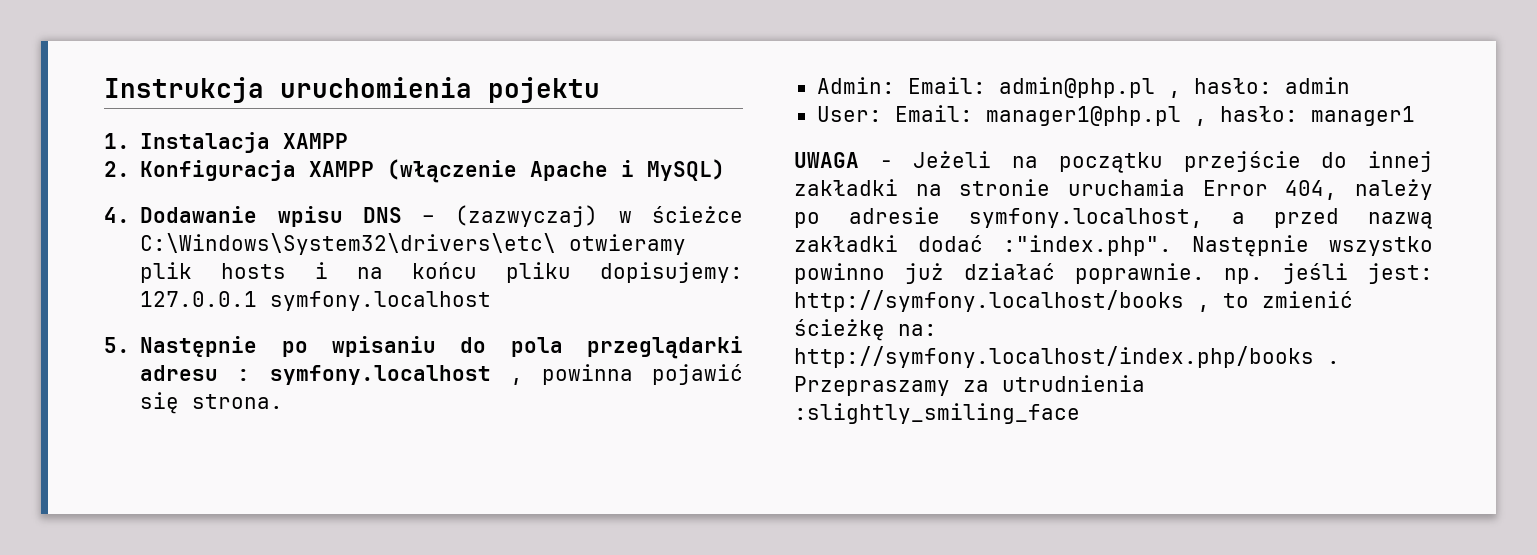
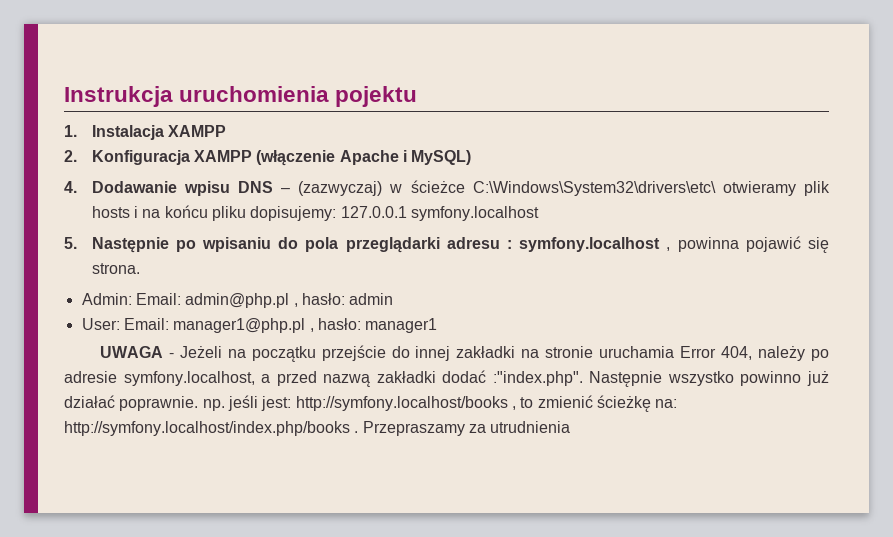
[794,403,1080,424] :slightly_smiling_face -> (571, 427) none

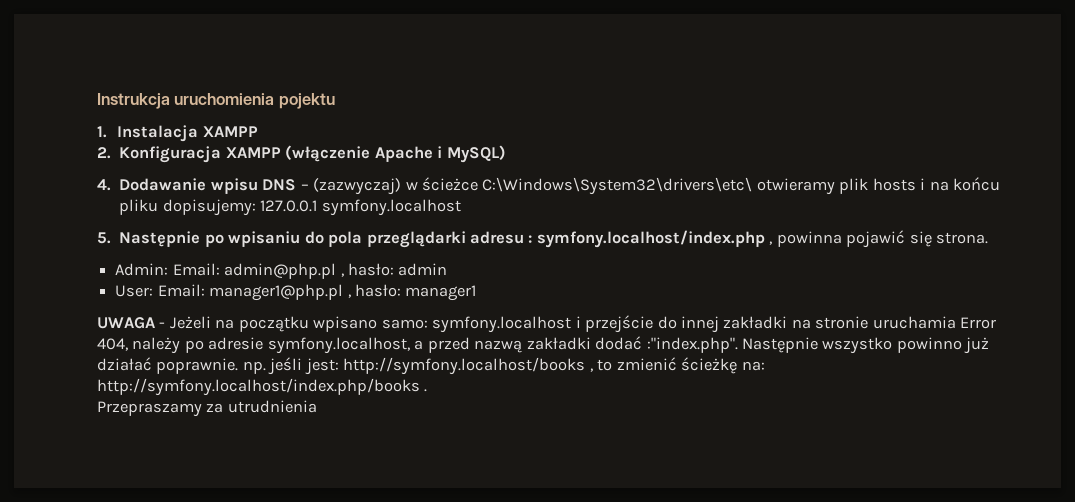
[519,237,661,252] symfony.localhost -> [536,230,765,248] symfony.localhost/index.php
(316, 354) none -> [313,316,581,333] wpisano samo: symfony.localhost i
(359, 432) none -> (428, 390) //

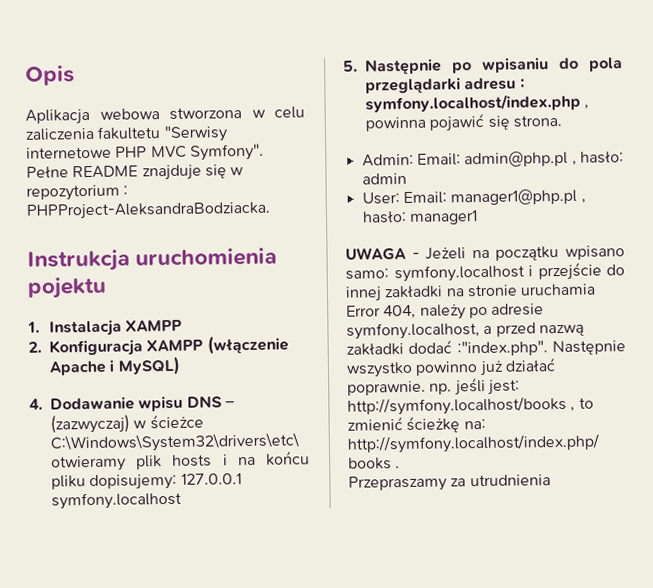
(97, 101) none -> [25,65,75,86] [25,106,305,125] [25,125,228,143] [26,143,264,161] [26,164,245,181] [26,184,129,201] [26,201,271,220] Opis // Aplikacja webowa stworzona w celu zaliczenia fakultetu "Serwisy internetowe PHP MVC Symfony". Pełne README znajduje się w repozytorium : PHPProject-AleksandraBodziacka. //

